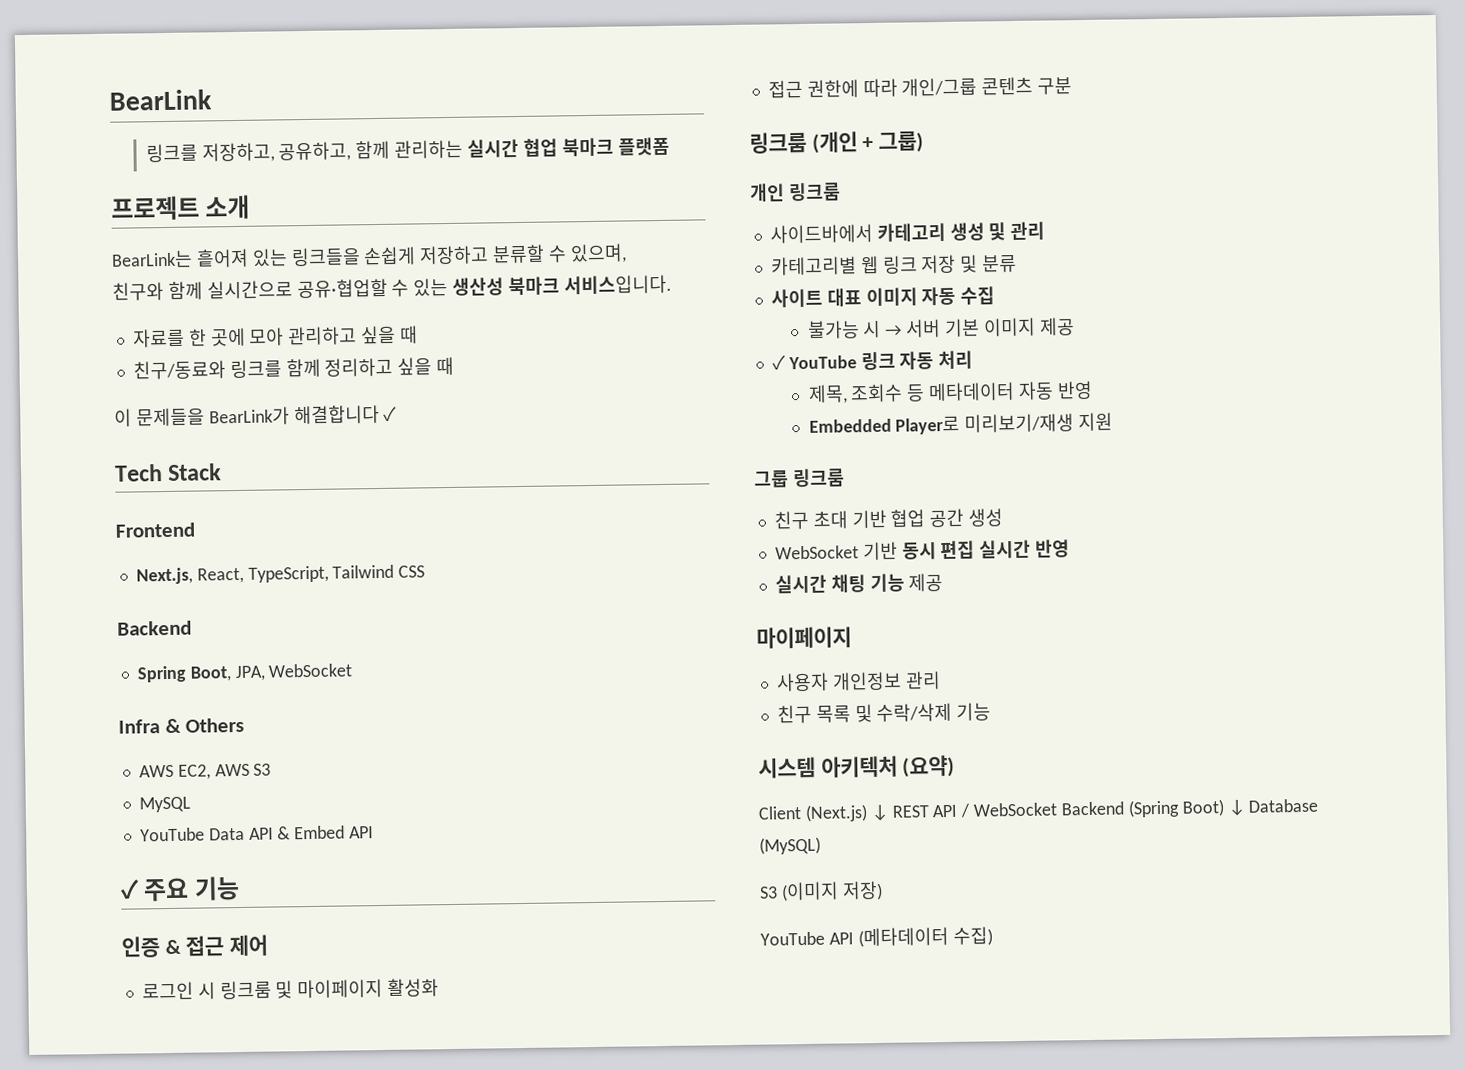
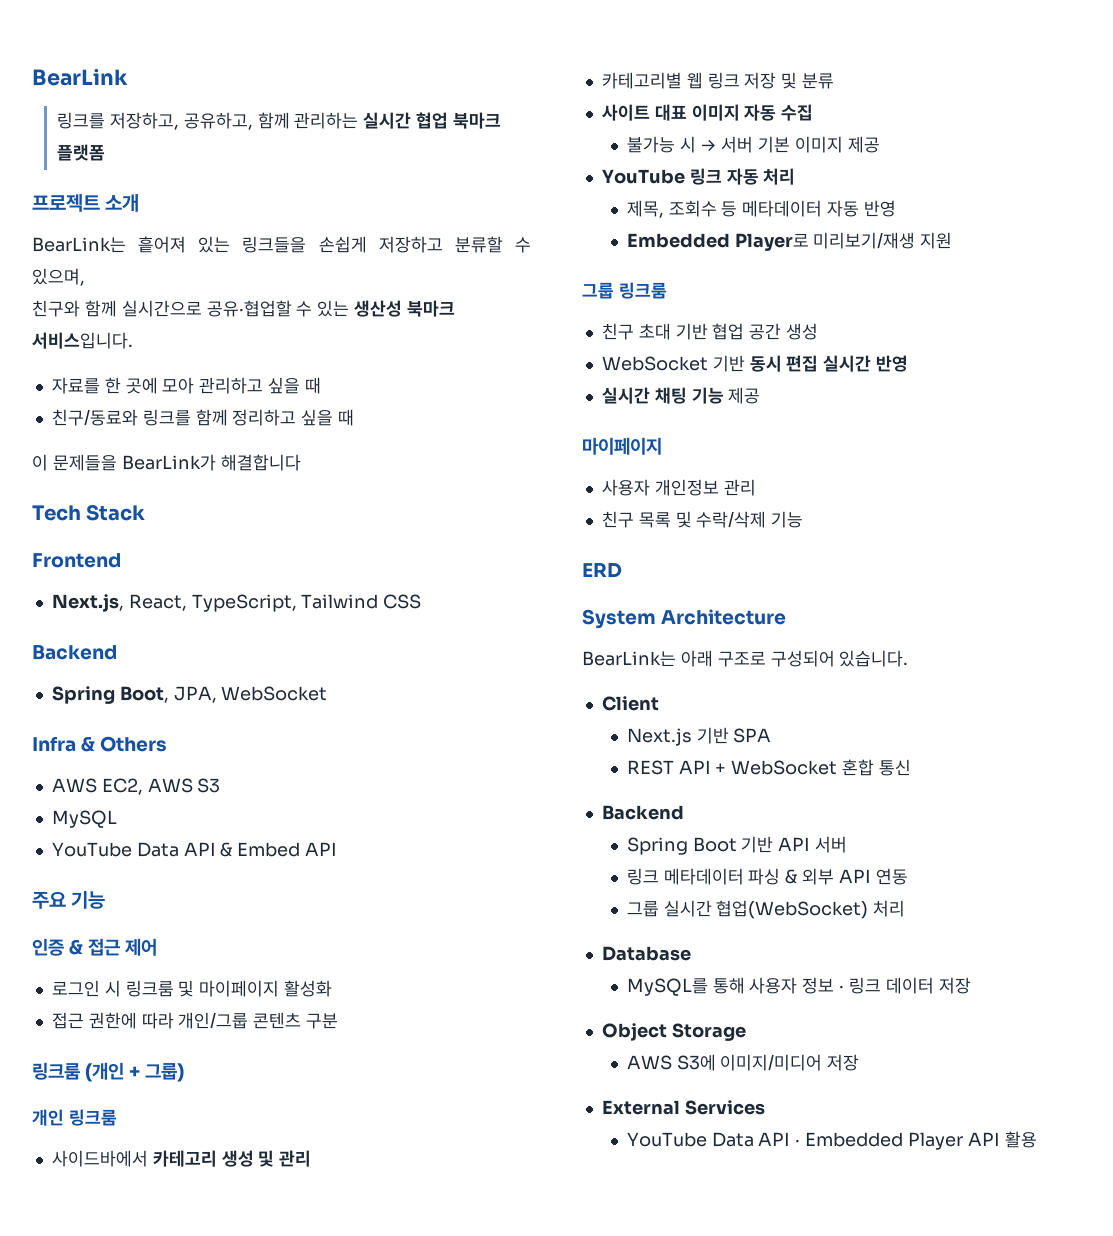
[383,406,398,422] ✓ -> (301, 462) none
[120,879,140,900] ✓ -> (338, 849) none
[771,355,786,371] ✓ -> (880, 144) none
[758,754,956,779] [758,798,1319,823] [759,836,821,855] [759,880,883,902] [760,926,993,948] 시스템 아키텍처 (요약) // Client (Next.js) ↓ REST API / WebSocket Backend (Spring Boot) ↓ Database (MySQL) // S3 (이미지 저장) // YouTube API (메타데이터 수집) -> [582,563,622,578] [582,609,787,629] [582,650,909,667] [601,696,659,711] [626,727,772,746] [626,759,912,776] [601,805,684,820] [626,836,848,855] [626,868,908,885] [626,900,906,919] [601,946,691,961] [626,977,971,996] [601,1023,746,1041] [626,1054,860,1071] [601,1100,765,1115] [626,1131,1037,1150] ERD // System Architecture // BearLink는 아래 구조로 구성되어 있습니다. // Client // Next.js 기반 SPA // REST API + WebSocket 혼합 통신 // Backend // Spring Boot 기반 API 서버 // 링크 메타데이터 파싱 & 외부 API 연동 // 그룹 실시간 협업(WebSocket) 처리 // Database // MySQL를 통해 사용자 정보 · 링크 데이터 저장 // Object Storage // AWS S3에 이미지/미디어 저장 // External Services // YouTube Data API · Embedded Player API 활용

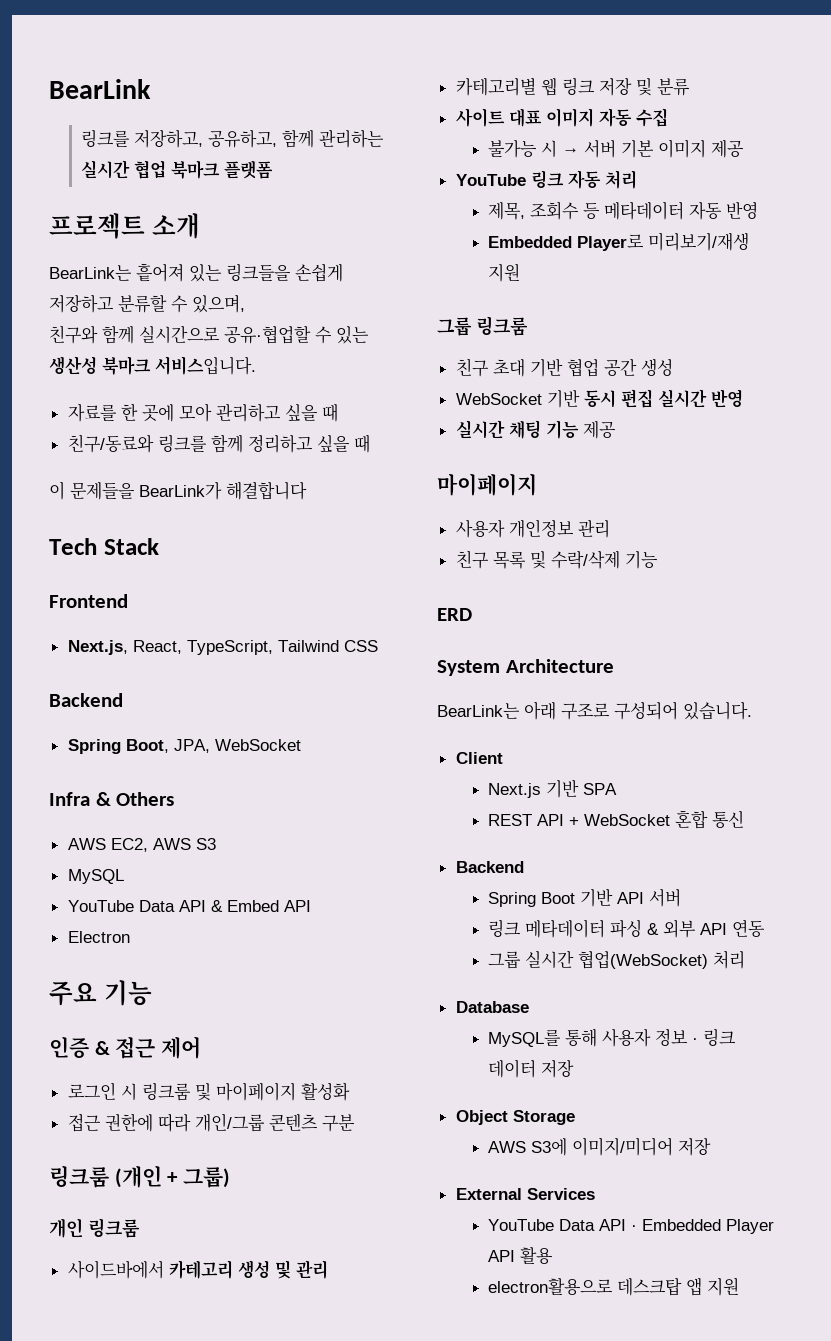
(338, 849) none -> [67,931,130,943] // Electron
(1037, 1139) none -> [487,1277,739,1296] // electron활용으로 데스크탑 앱 지원

